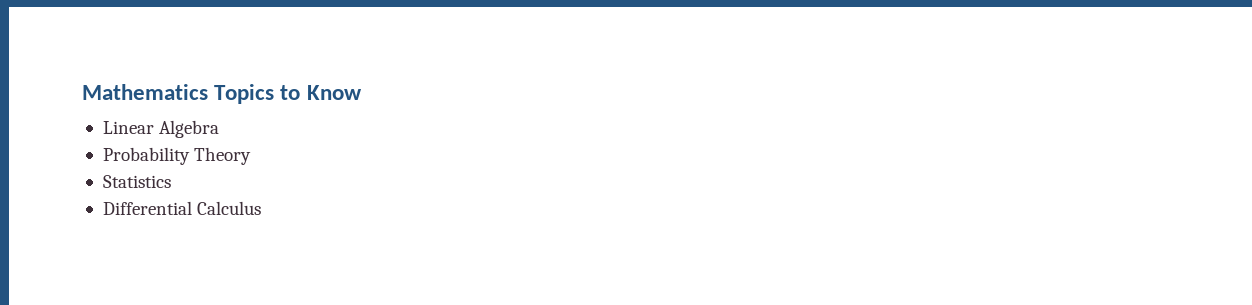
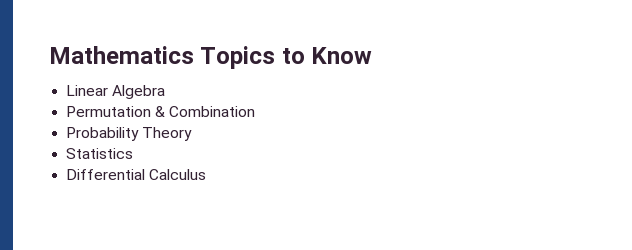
(220, 129) none -> [66,106,256,117] // Permutation & Combination

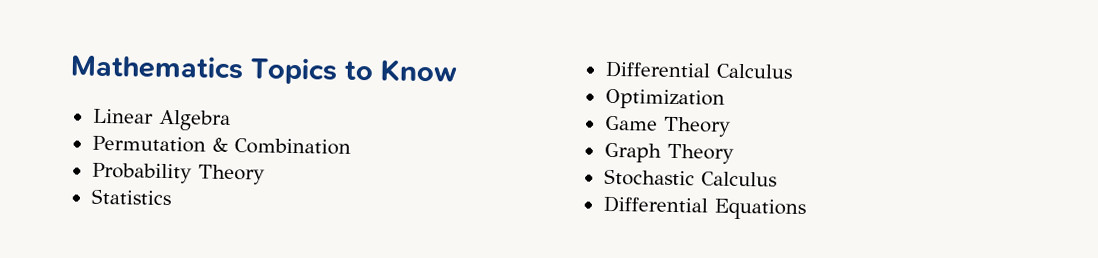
(207, 174) none -> [604,88,725,110] [603,115,731,137] [603,142,734,164] [603,168,777,187] [602,195,806,221] // Optimization // Game Theory // Graph Theory // Stochastic Calculus // Differential Equations

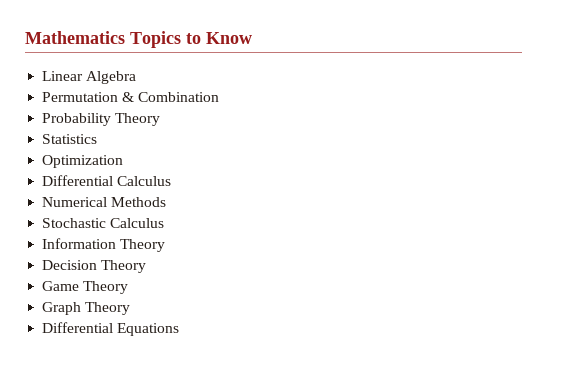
(171, 197) none -> [42,155,124,168] // Optimization
[604,88,725,110] Optimization -> [42,197,167,207] [42,218,165,228] [42,238,166,252] [42,260,147,273] Numerical Methods // Stochastic Calculus // Information Theory // Decision Theory
[603,168,777,187] // Stochastic Calculus -> (131, 308) none

